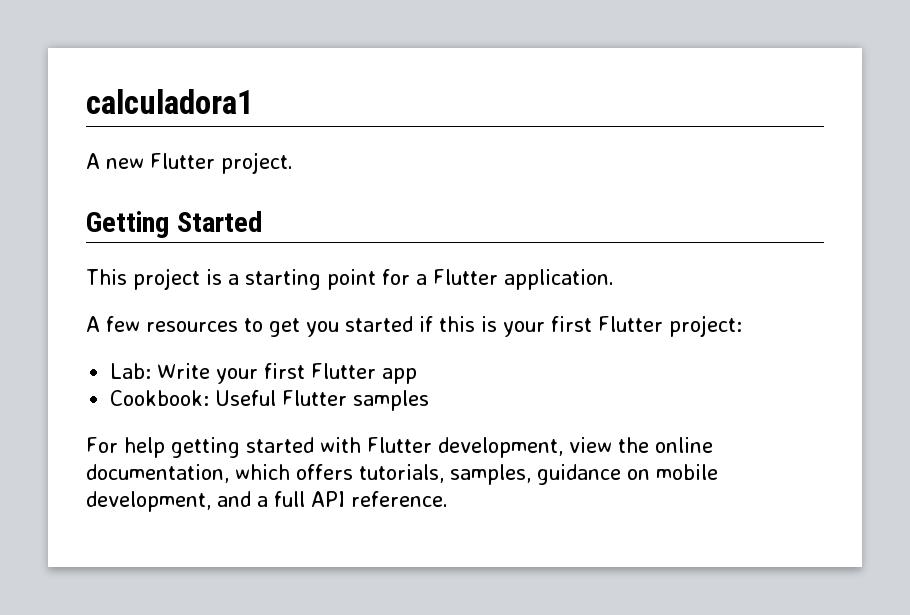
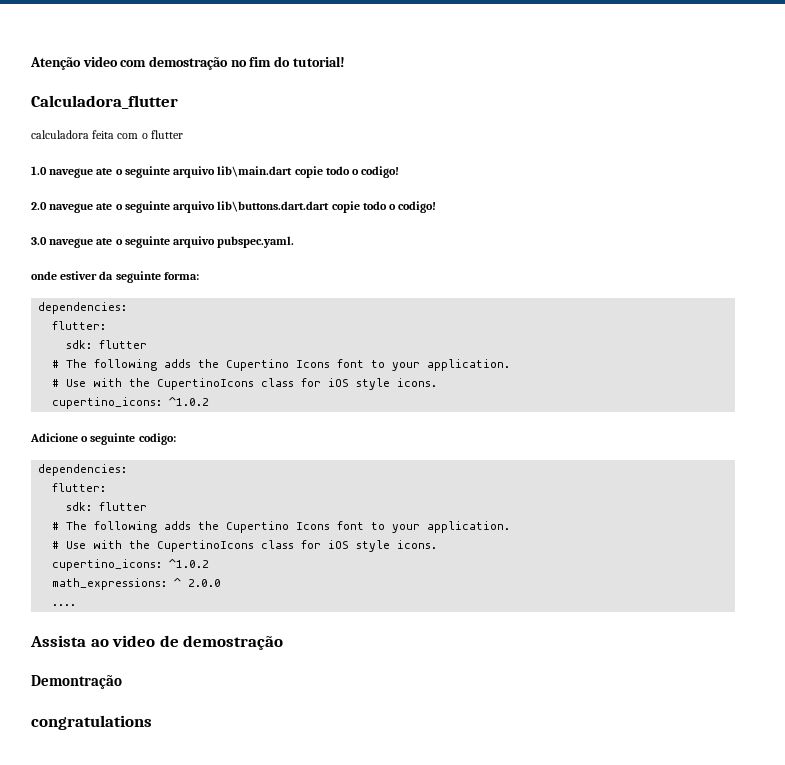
[86,89,254,114] [86,152,293,174] [86,211,262,238] [86,268,614,290] [86,315,742,337] [110,363,418,384] [110,390,430,411] [86,437,713,458] [86,464,718,485] [86,491,448,512] calculadora1 // A new Flutter project. // Getting Started // This project is a starting point for a Flutter application. // A few resources to get you started if this is your first Flutter project: // Lab: Write your first Flutter app // Cookbook: Useful Flutter samples // For help getting started with Flutter development, view the online documentation, which offers tutorials, samples, guidance on mobile development, and a full API reference. -> [30,56,345,70] [31,95,178,109] [31,130,183,139] [31,166,400,178] [31,201,437,213] [31,236,295,248] [31,271,199,283] [38,302,128,314] [52,321,107,330] [66,340,148,349] [52,359,511,371] [52,378,438,390] [52,397,210,409] [30,433,176,445] [38,464,128,476] [52,483,107,492] [66,502,148,511] [52,521,511,533] [52,540,438,552] [52,559,210,571] [52,578,222,590] [52,604,77,606] [30,635,284,650] [31,675,122,689] [31,715,152,730] Atenção video com demostração no fim do tutorial! // Calculadora_flutter // calculadora feita com o flutter // 1.0 navegue ate o seguinte arquivo lib\main.dart copie todo o codigo! // 2.0 navegue ate o seguinte arquivo lib\buttons.dart.dart copie todo o codigo! // 3.0 navegue ate o seguinte arquivo pubspec.yaml. // onde estiver da seguinte forma: // dependencies: // flutter: // sdk: flutter // # The following adds the Cupertino Icons font to your application. // # Use with the CupertinoIcons class for iOS style icons. // cupertino_icons: ^1.0.2 // Adicione o seguinte codigo: // dependencies: // flutter: // sdk: flutter // # The following adds the Cupertino Icons font to your application. // # Use with the CupertinoIcons class for iOS style icons. // cupertino_icons: ^1.0.2 // math_expressions: ^ 2.0.0 // .... // Assista ao video de demostração // Demontração // congratulations

